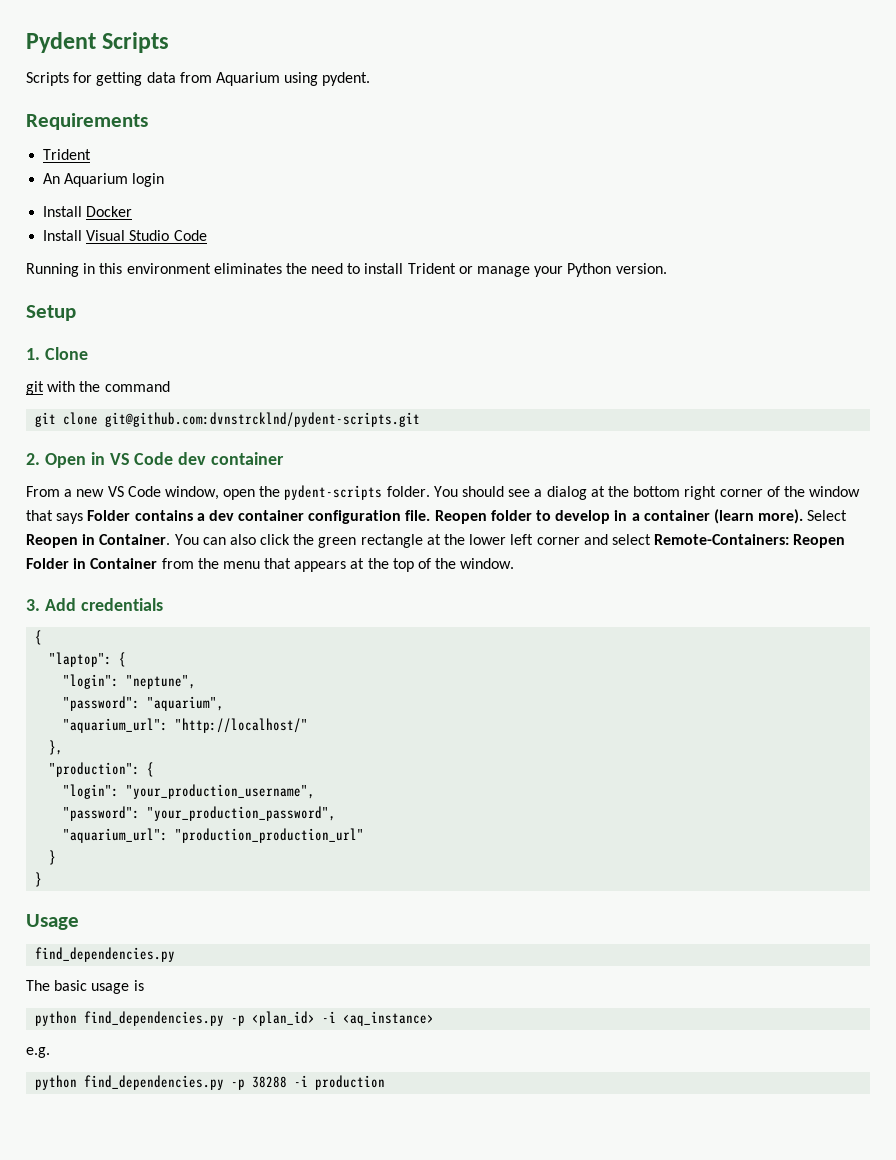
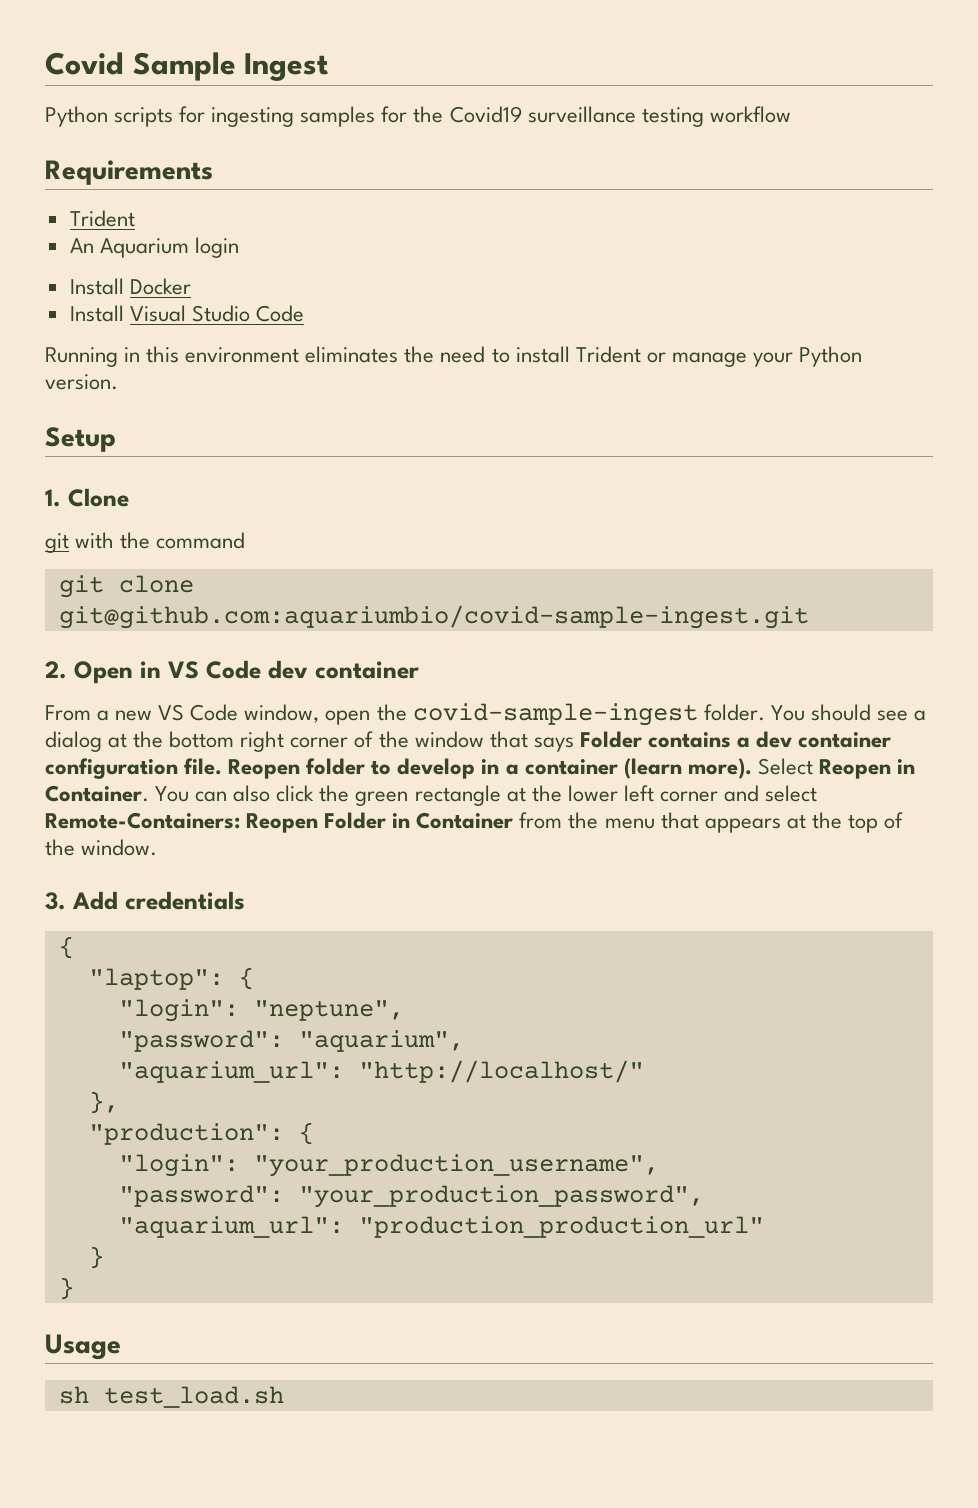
[26,32,170,53] [26,72,371,86] Pydent Scripts // Scripts for getting data from Aquarium using pydent. -> [45,52,329,81] [45,106,791,127] Covid Sample Ingest // Python scripts for ingesting samples for the Covid19 surveillance testing workflow
[105,412,421,427] git@github.com:dvnstrcklnd/pydent-scripts.git -> [58,605,809,629] git@github.com:aquariumbio/covid-sample-ingest.git
[284,485,383,500] pydent-scripts -> [412,703,698,726] covid-sample-ingest
[35,947,176,962] [26,980,144,994] [35,1011,435,1026] [26,1047,50,1058] [35,1075,386,1090] find_dependencies.py // The basic usage is // python find_dependencies.py -p <plan_id> -i <aq_instance> // e.g. // python find_dependencies.py -p 38288 -i production -> [58,1386,284,1408] sh test_load.sh

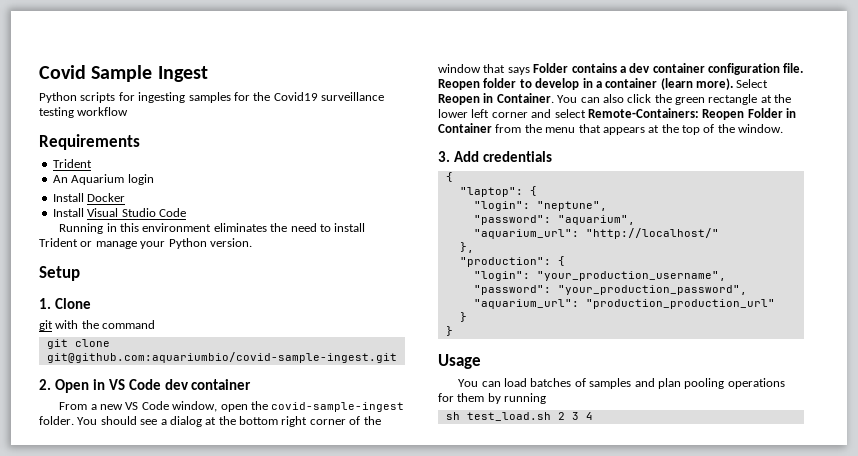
(121, 1347) none -> [458,378,785,389] [438,393,547,404] // You can load batches of samples and plan pooling operations for them by running
(284, 1397) none -> [557,412,593,420] 2 3 4

